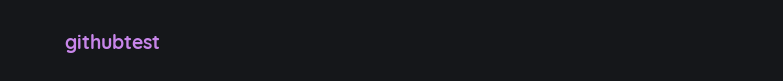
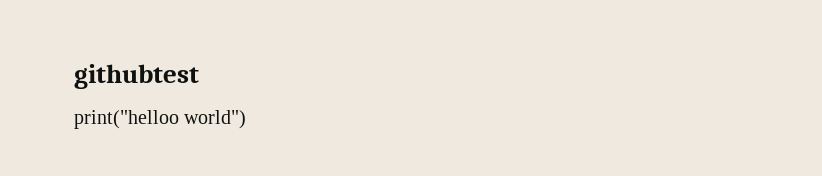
(160, 43) none -> [74,110,247,129] // print("helloo world")

